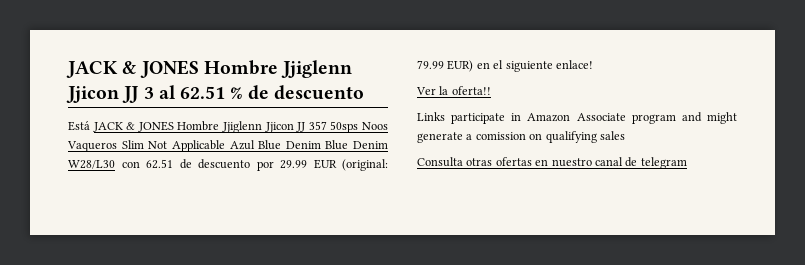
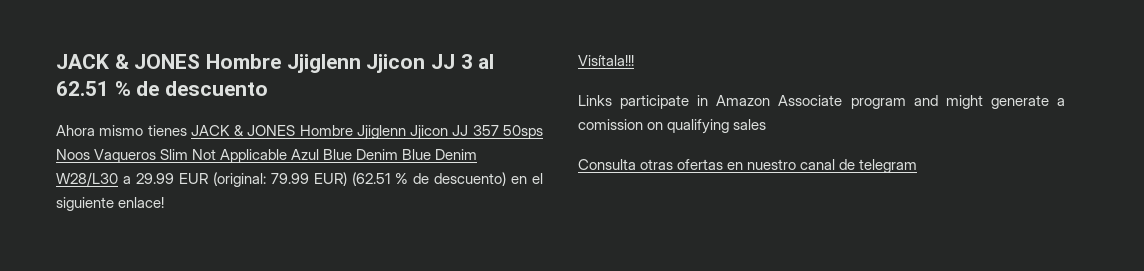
[68,121,90,131] Está -> [56,125,187,136] Ahora mismo tienes
[121,159,274,171] con 62.51 de descuento por -> [123,176,131,184] a
(474, 66) none -> [352,172,506,186] (62.51 % de descuento)
[416,86,491,95] Ver la oferta!! -> [578,55,634,66] Visítala!!!

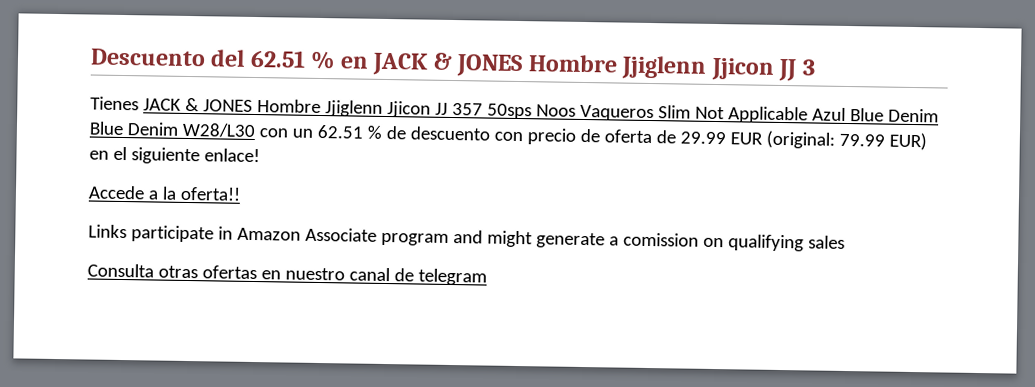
(56, 61) none -> [90,48,369,70] Descuento del 62.51 % en
[478,54,495,69] [56,81,269,96] [56,125,187,136] al 62.51 % de descuento // Ahora mismo tienes -> [90,96,139,111] // Tienes
[123,176,131,184] a -> [258,124,676,145] con un 62.51 % de descuento con precio de oferta de
[352,172,506,186] (62.51 % de descuento) -> (927, 141) none
[578,55,634,66] Visítala!!! -> [88,185,241,201] Accede a la oferta!!

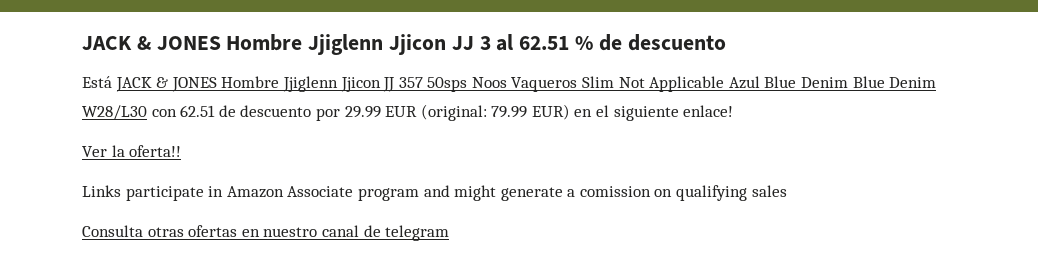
[90,48,369,70] Descuento del 62.51 % en -> (82, 43) none
[90,96,139,111] // Tienes -> [496,34,726,51] [82,76,112,88] al 62.51 % de descuento // Está
[291,124,676,145] un 62.51 % de descuento con precio de oferta de -> [180,105,340,121] 62.51 de descuento por
[88,185,159,200] Accede a -> [82,146,107,157] Ver

